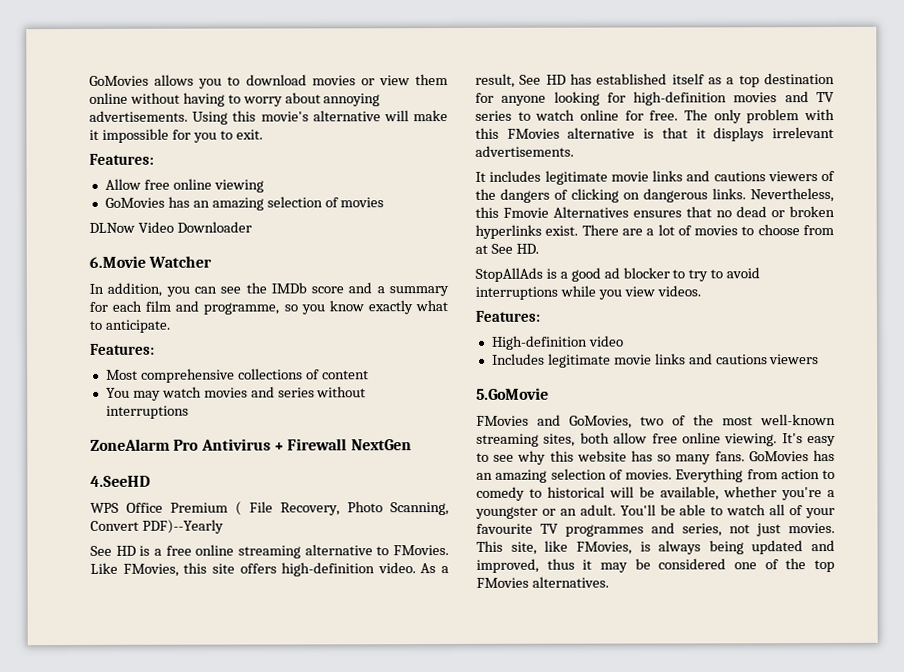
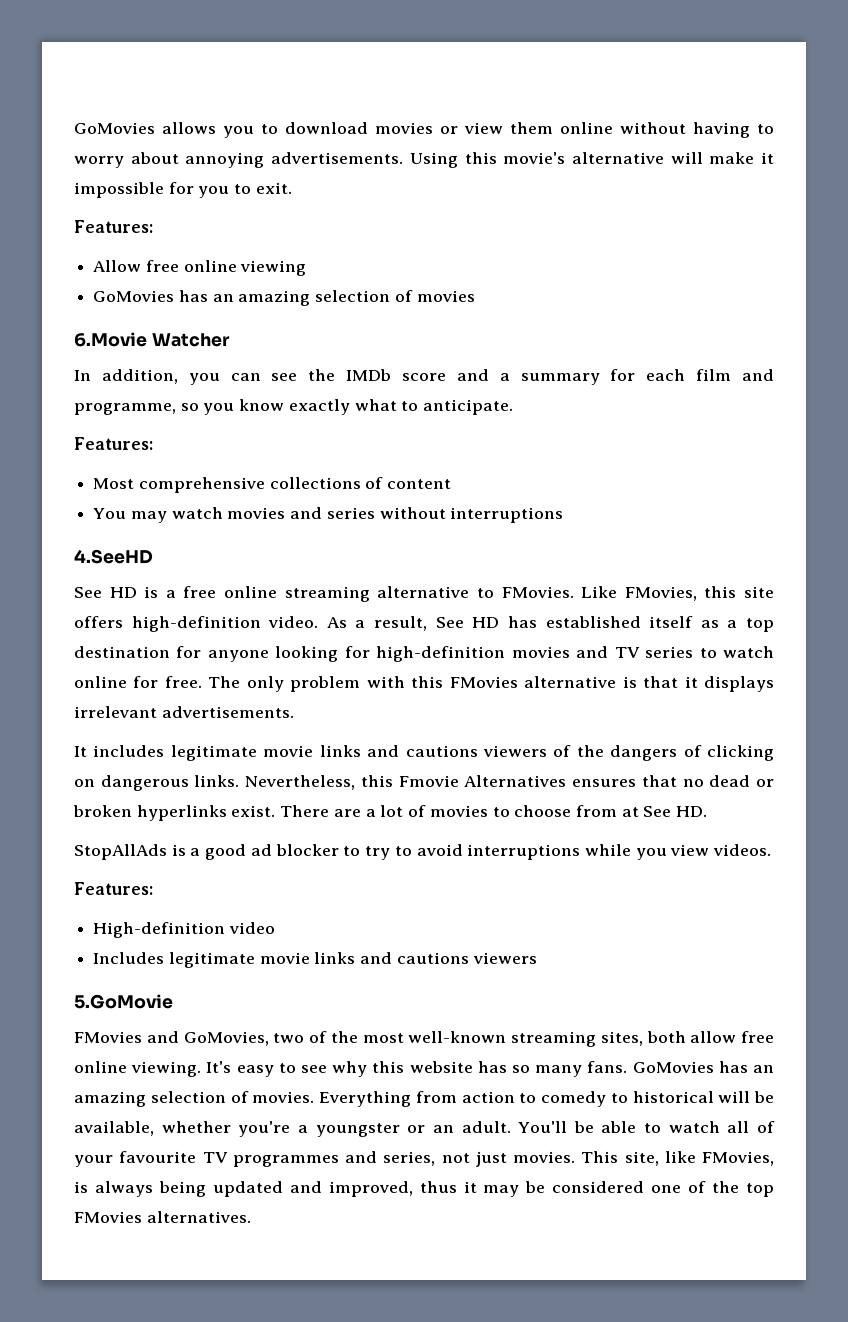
[89,221,252,233] // DLNow Video Downloader -> (475, 296) none
[90,438,412,451] [90,475,151,487] [90,501,449,516] [90,519,224,534] ZoneAlarm Pro Antivirus + Firewall NextGen // 4.SeeHD // WPS Office Premium ( File Recovery, Photo Scanning, Convert PDF)--Yearly -> [74,549,153,564] 4.SeeHD

